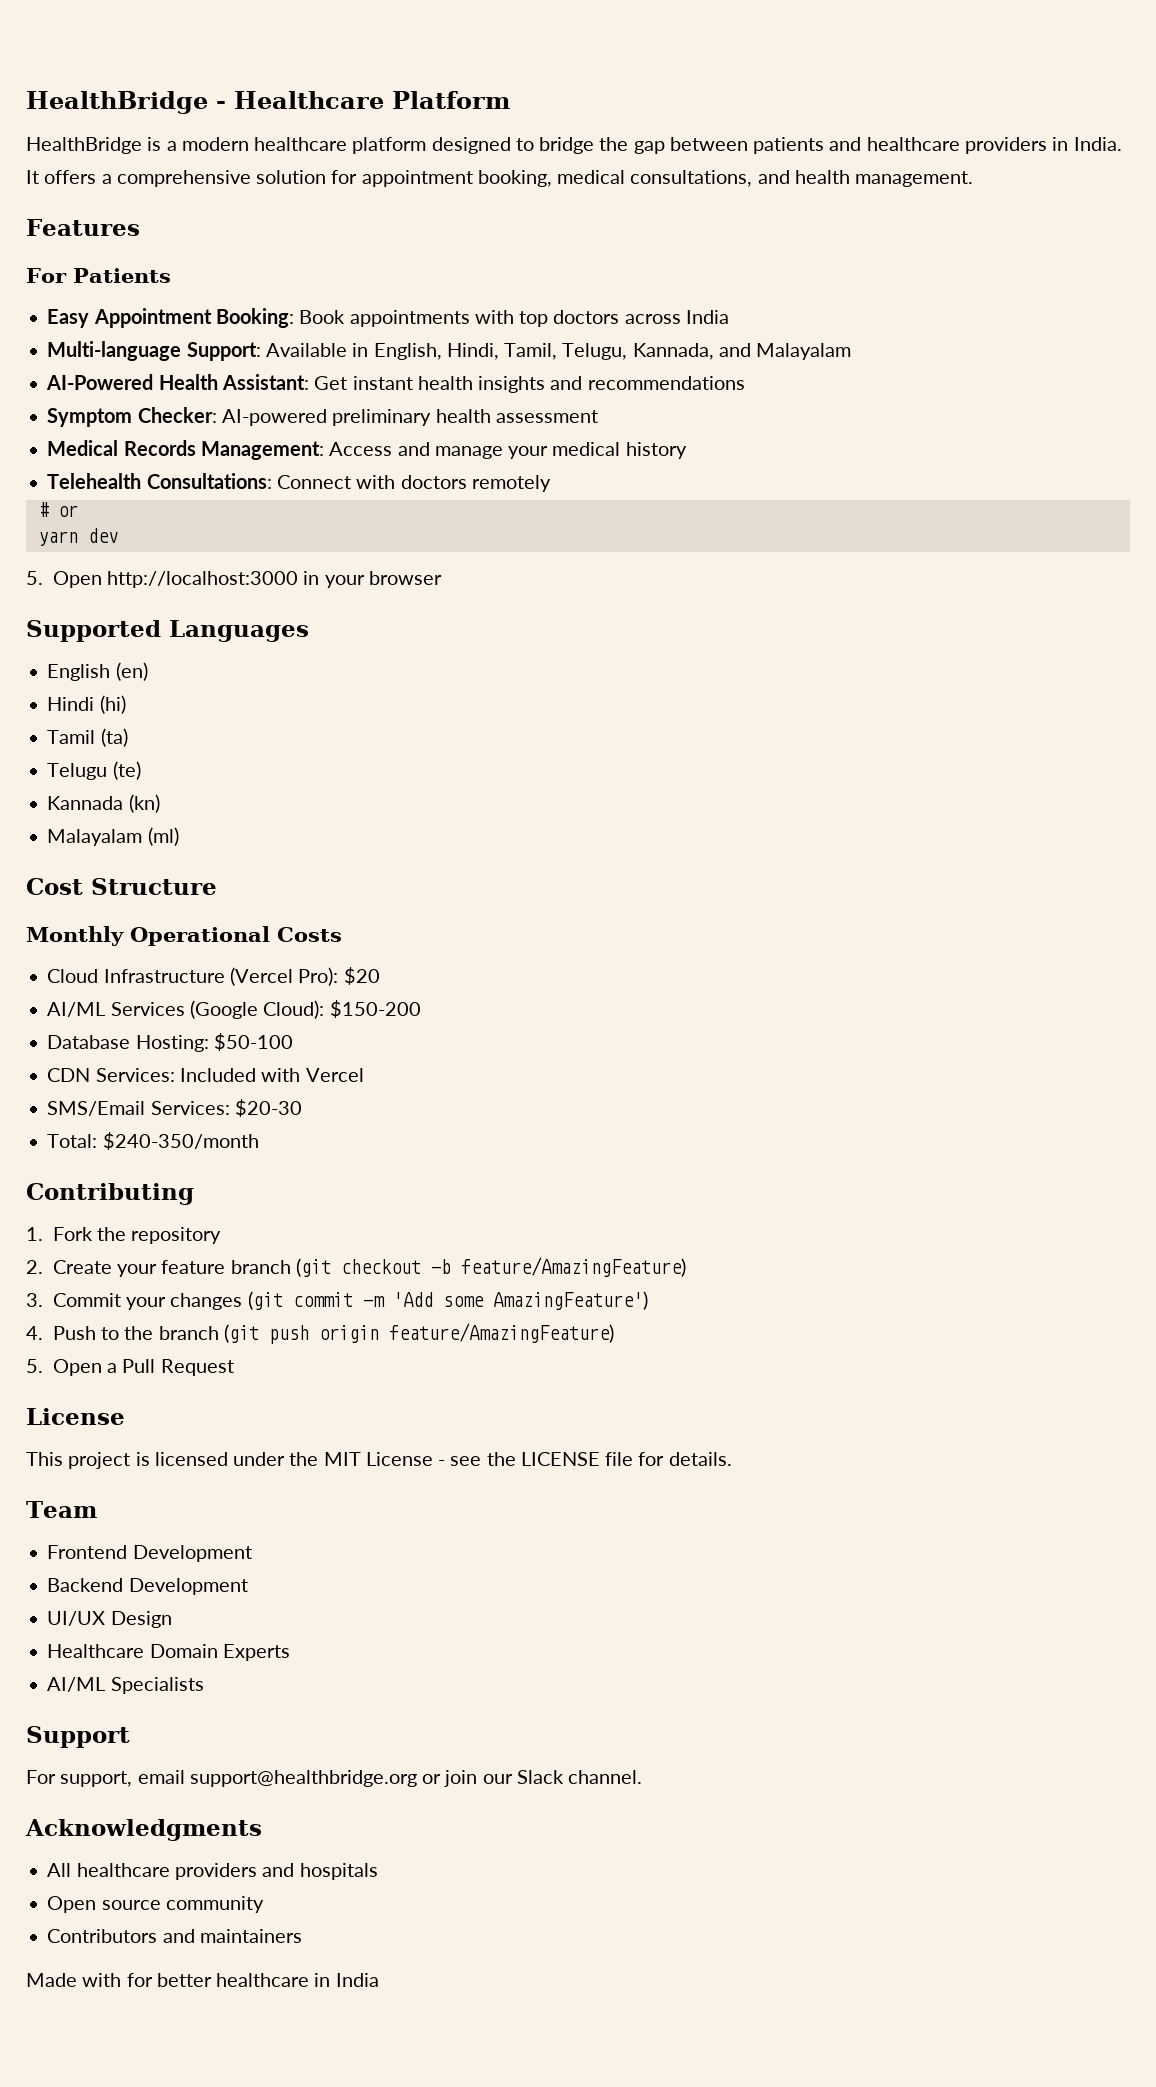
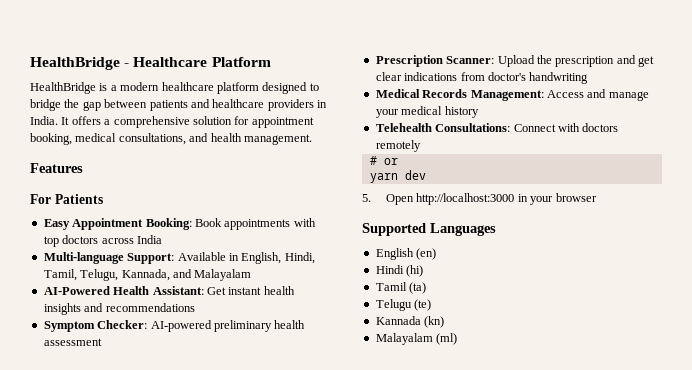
(598, 416) none -> [375,55,654,67] [375,72,589,84] // Prescription Scanner: Upload the prescription and get clear indications from doctor's handwriting
[26,878,217,895] [26,926,342,946] [47,967,380,986] [47,1000,421,1019] [47,1033,293,1052] [47,1068,364,1082] [47,1099,302,1117] [47,1132,259,1150] [26,1183,194,1205] [26,1227,222,1244] [26,1257,686,1277] [26,1291,648,1310] [26,1323,614,1344] [26,1359,234,1376] [26,1408,125,1425] [26,1452,732,1469] [26,1501,97,1518] [47,1545,252,1562] [47,1578,248,1595] [47,1611,172,1628] [47,1644,290,1661] [47,1677,204,1694] [26,1726,130,1748] [26,1770,643,1787] [25,1819,262,1841] [47,1863,378,1880] [47,1896,264,1913] [47,1929,302,1943] [26,1973,379,1987] // Cost Structure // Monthly Operational Costs // Cloud Infrastructure (Vercel Pro): $20 // AI/ML Services (Google Cloud): $150-200 // Database Hosting: $50-100 // CDN Services: Included with Vercel // SMS/Email Services: $20-30 // Total: $240-350/month // Contributing // 1. Fork the repository // 2. Create your feature branch (git checkout -b feature/AmazingFeature) // 3. Commit your changes (git commit -m 'Add some AmazingFeature') // 4. Push to the branch (git push origin feature/AmazingFeature) // 5. Open a Pull Request // License // This project is licensed under the MIT License - see the LICENSE file for details. // Team // Frontend Development // Backend Development // UI/UX Design // Healthcare Domain Experts // AI/ML Specialists // Support // For support, email support@healthbridge.org or join our Slack channel. // Acknowledgments // All healthcare providers and hospitals // Open source community // Contributors and maintainers // Made with for better healthcare in India -> (458, 339) none

